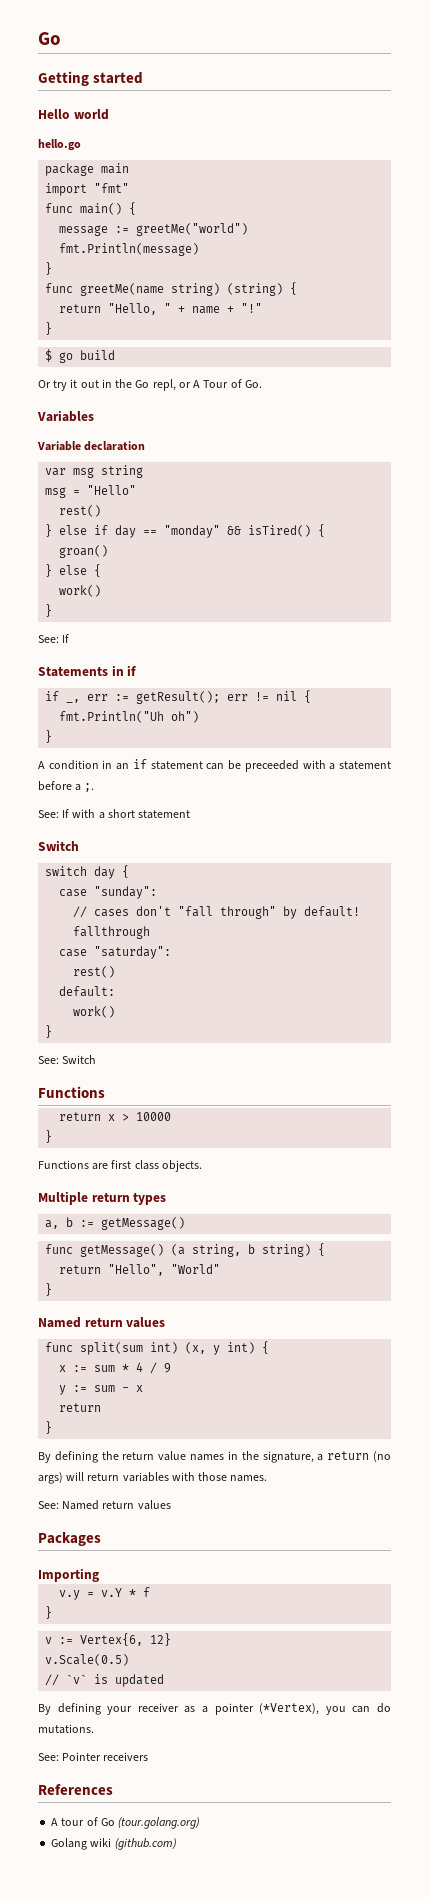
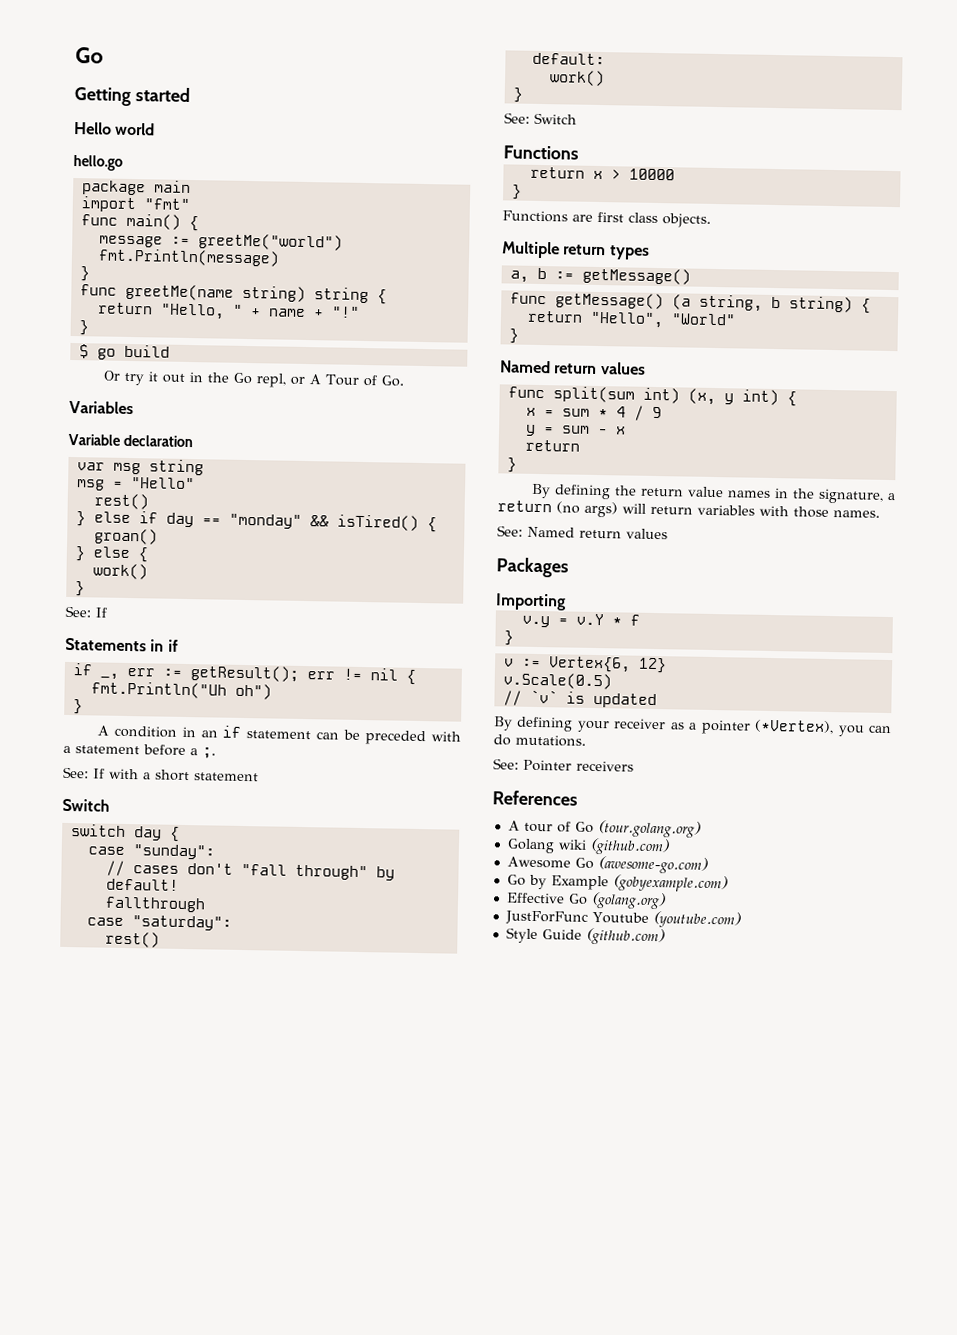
[227,283,284,296] (string) -> [313,287,369,304] string
[244,760,299,772] preceeded -> [365,730,427,746] preceded
[73,1365,88,1372] := -> [543,410,554,417] =
[73,1385,88,1392] := -> [543,427,554,434] =
(177, 1844) none -> [506,856,708,874] [506,874,728,893] [505,891,666,910] [504,910,741,929] [505,927,665,946] // Awesome Go (awesome-go.com) // Go by Example (gobyexample.com) // Effective Go (golang.org) // JustForFunc Youtube (youtube.com) // Style Guide (github.com)

